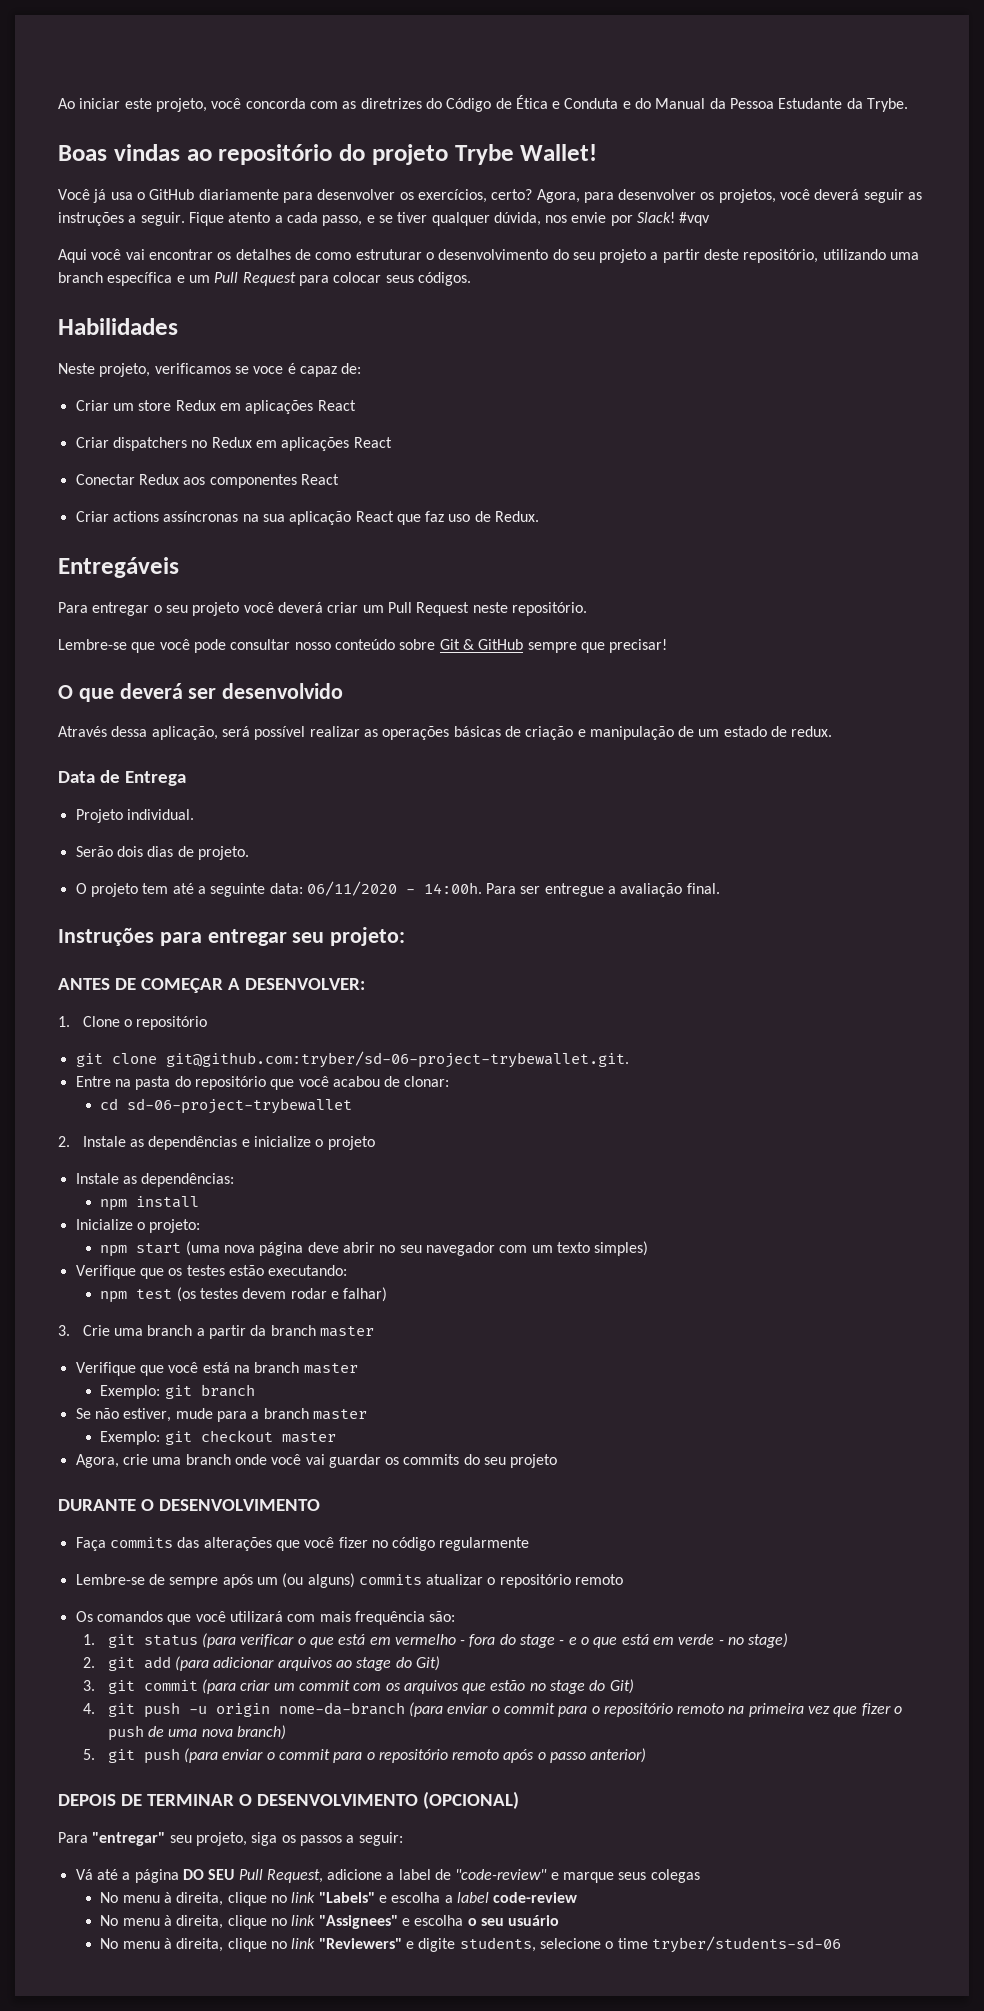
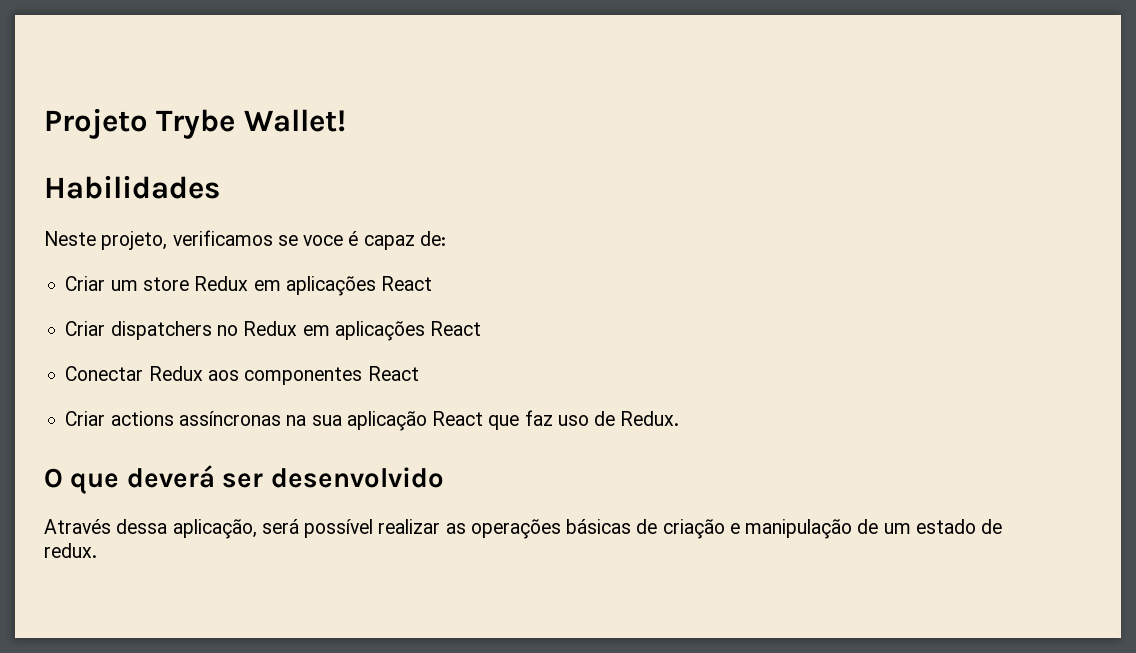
[58,95,909,112] [58,144,598,165] [58,189,923,203] [58,212,711,226] [58,249,920,263] [58,272,471,286] Ao iniciar este projeto, você concorda com as diretrizes do Código de Ética e Conduta e do Manual da Pessoa Estudante da Trybe. // Boas vindas ao repositório do projeto Trybe Wallet! // Você já usa o GitHub diariamente para desenvolver os exercícios, certo? Agora, para desenvolver os projetos, você deverá seguir as instruções a seguir. Fique atento a cada passo, e se tiver qualquer dúvida, nos envie por Slack! #vqv // Aqui você vai encontrar os detalhes de como estruturar o desenvolvimento do seu projeto a partir deste repositório, utilizando uma branch específica e um Pull Request para colocar seus códigos. -> [44,108,346,139] Projeto Trybe Wallet!
[58,557,179,578] [58,602,587,616] [58,639,668,653] // Entregáveis // Para entregar o seu projeto você deverá criar um Pull Request neste repositório. // Lembre-se que você pode consultar nosso conteúdo sobre Git & GitHub sempre que precisar! -> (680, 418) none
[58,770,186,786] [75,809,194,823] [75,846,249,860] [75,881,720,897] [58,927,406,946] [58,978,365,993] [58,1016,208,1030] [75,1051,629,1068] [75,1076,450,1090] [100,1098,353,1114] [58,1136,375,1150] [75,1173,235,1187] [100,1196,200,1211] [75,1219,201,1233] [100,1241,649,1257] [75,1265,348,1279] [100,1287,388,1303] [58,1325,375,1339] [75,1362,358,1376] [100,1384,255,1399] [75,1408,367,1422] [100,1430,336,1445] [75,1454,558,1468] [58,1499,320,1511] [75,1537,530,1551] [75,1573,624,1588] [75,1611,456,1625] [82,1633,789,1648] [82,1656,440,1671] [82,1679,634,1694] [82,1702,903,1718] [107,1725,286,1741] [82,1748,647,1764] [58,1791,519,1809] [58,1832,403,1846] [75,1869,700,1883] [100,1892,578,1906] [100,1915,560,1929] [100,1936,841,1953] // Data de Entrega // Projeto individual. // Serão dois dias de projeto. // O projeto tem até a seguinte data: 06/11/2020 - 14:00h. Para ser entregue a avaliação final. // Instruções para entregar seu projeto: // ANTES DE COMEÇAR A DESENVOLVER: // 1. Clone o repositório // git clone git@github.com:tryber/sd-06-project-trybewallet.git. // Entre na pasta do repositório que você acabou de clonar: // cd sd-06-project-trybewallet // 2. Instale as dependências e inicialize o projeto // Instale as dependências: // npm install // Inicialize o projeto: // npm start (uma nova página deve abrir no seu navegador com um texto simples) // Verifique que os testes estão executando: // npm test (os testes devem rodar e falhar) // 3. Crie uma branch a partir da branch master // Verifique que você está na branch master // Exemplo: git branch // Se não estiver, mude para a branch master // Exemplo: git checkout master // Agora, crie uma branch onde você vai guardar os commits do seu projeto // DURANTE O DESENVOLVIMENTO // Faça commits das alterações que você fizer no código regularmente // Lembre-se de sempre após um (ou alguns) commits atualizar o repositório remoto // Os comandos que você utilizará com mais frequência são: // 1. git status (para verificar o que está em vermelho - fora do stage - e o que está em verde - no stage) // 2. git add (para adicionar arquivos ao stage do Git) // 3. git commit (para criar um commit com os arquivos que estão no stage do Git) // 4. git push -u origin nome-da-branch (para enviar o commit para o repositório remoto na primeira vez que fizer o push de uma nova branch) // 5. git push (para enviar o commit para o repositório remoto após o passo anterior) // DEPOIS DE TERMINAR O DESENVOLVIMENTO (OPCIONAL) // Para "entregar" seu projeto, siga os passos a seguir: // Vá até a página DO SEU Pull Request, adicione a label de "code-review" e marque seus colegas // No menu à direita, clique no link "Labels" e escolha a label code-review // No menu à direita, clique no link "Assignees" e escolha o seu usuário // No menu à direita, clique no link "Reviewers" e digite students, selecione o time tryber/students-sd-06 -> (97, 550) none

